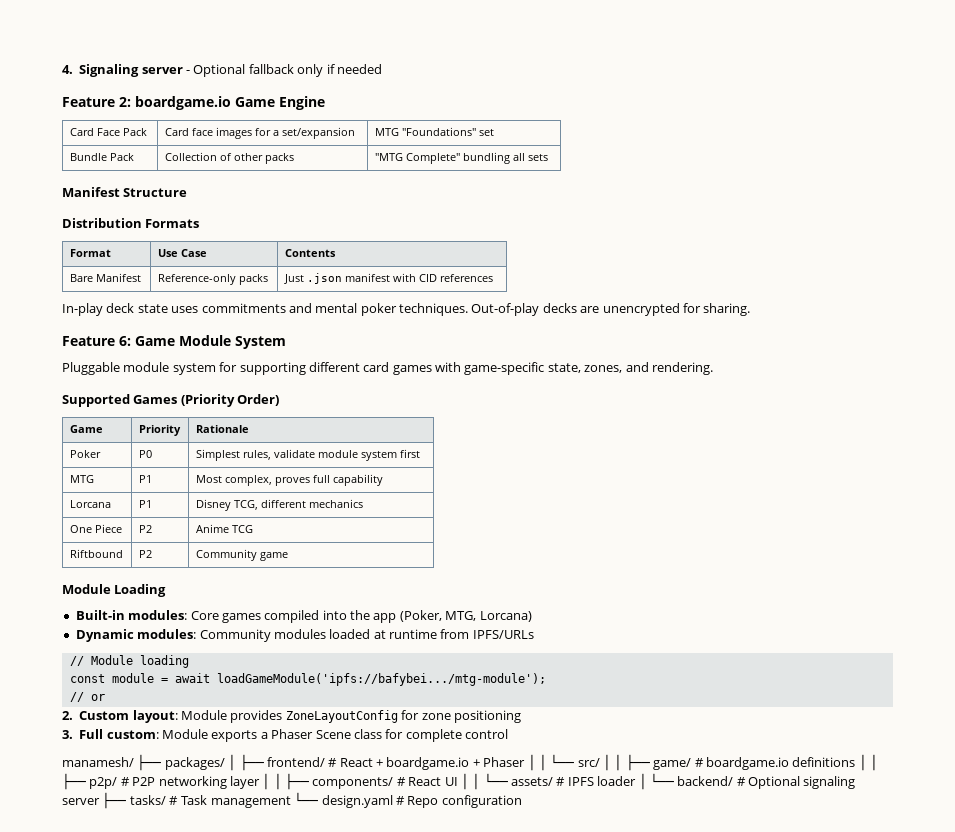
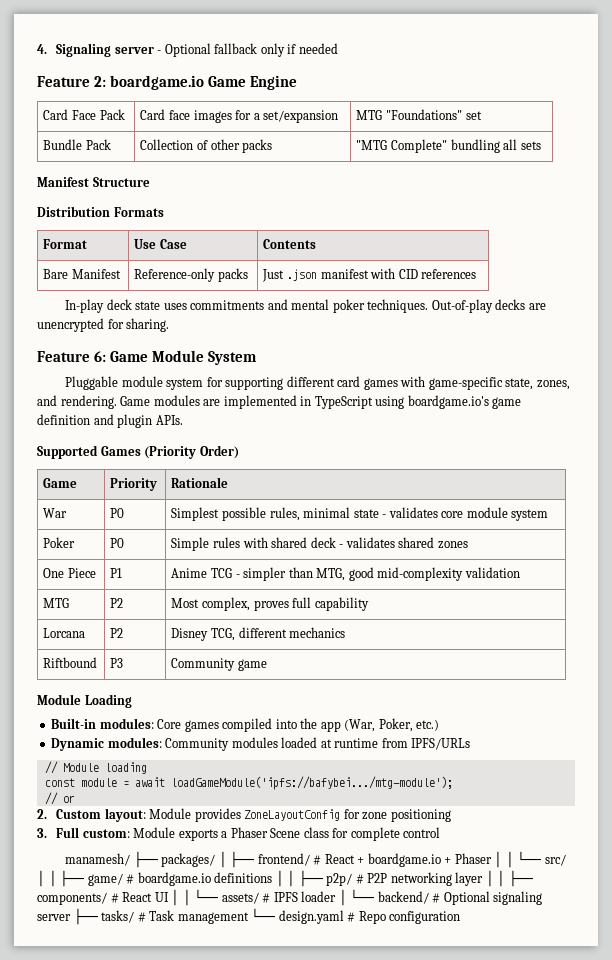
(713, 368) none -> [120,395,522,409] [37,414,183,428] Game modules are implemented in TypeScript using boardgame.io's game definition and plugin APIs.
[69,450,101,458] [138,450,152,458] [195,449,420,461] Poker | P0 | Simplest rules, validate module system first -> [43,508,68,518] [110,508,125,518] [171,507,549,521] [43,537,76,548] [110,538,125,548] [171,537,468,551] [43,568,96,578] [110,568,123,578] [171,567,520,581] War | P0 | Simplest possible rules, minimal state - validates core module system // Poker | P0 | Simple rules with shared deck - validates shared zones // One Piece | P1 | Anime TCG - simpler than MTG, good mid-complexity validation
[138,475,152,483] P1 -> [110,598,124,608] P2
[138,500,152,508] P1 -> [110,628,124,638] P2
[69,524,122,533] [138,525,152,533] [195,524,253,533] // One Piece | P2 | Anime TCG -> (346, 632) none
[138,550,152,558] P2 -> [110,658,124,668] P3
[399,610,532,622] (Poker, MTG, Lorcana) -> [344,718,440,732] (War, Poker, etc.)

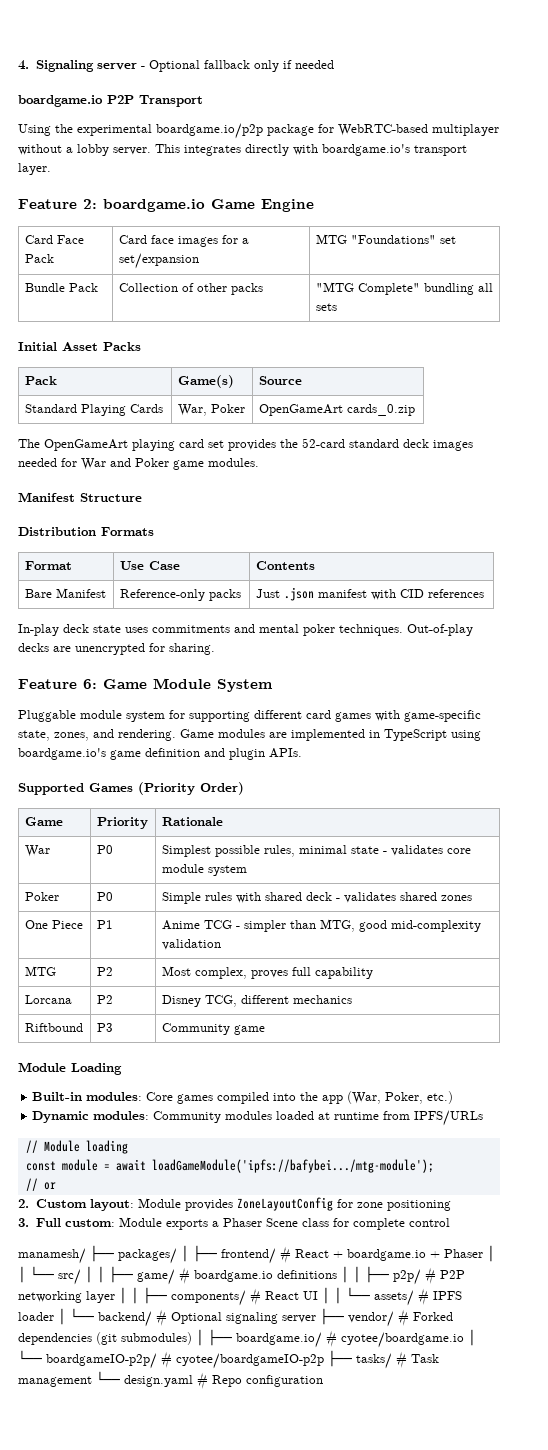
(338, 48) none -> [18,95,203,107] [18,123,499,139] [18,144,467,156] [18,163,51,175] // boardgame.io P2P Transport // Using the experimental boardgame.io/p2p package for WebRTC-based multiplayer without a lobby server. This integrates directly with boardgame.io's transport layer.
(541, 145) none -> [18,342,141,351] [24,376,57,385] [177,375,234,388] [258,376,302,385] [24,404,163,416] [177,404,245,416] [258,404,415,416] [18,438,473,451] [18,458,259,470] // Initial Asset Packs // Pack | Game(s) | Source // Standard Playing Cards | War, Poker | OpenGameArt cards_0.zip // The OpenGameArt playing card set provides the 52-card standard deck images needed for War and Poker game modules.
(98, 916) none -> [348,1309,453,1327] [18,1329,476,1348] [18,1350,352,1369] vendor/ # Forked dependencies (git submodules) │ ├── boardgame.io/ # cyotee/boardgame.io │ └── boardgameIO-p2p/ # cyotee/boardgameIO-p2p ├──

